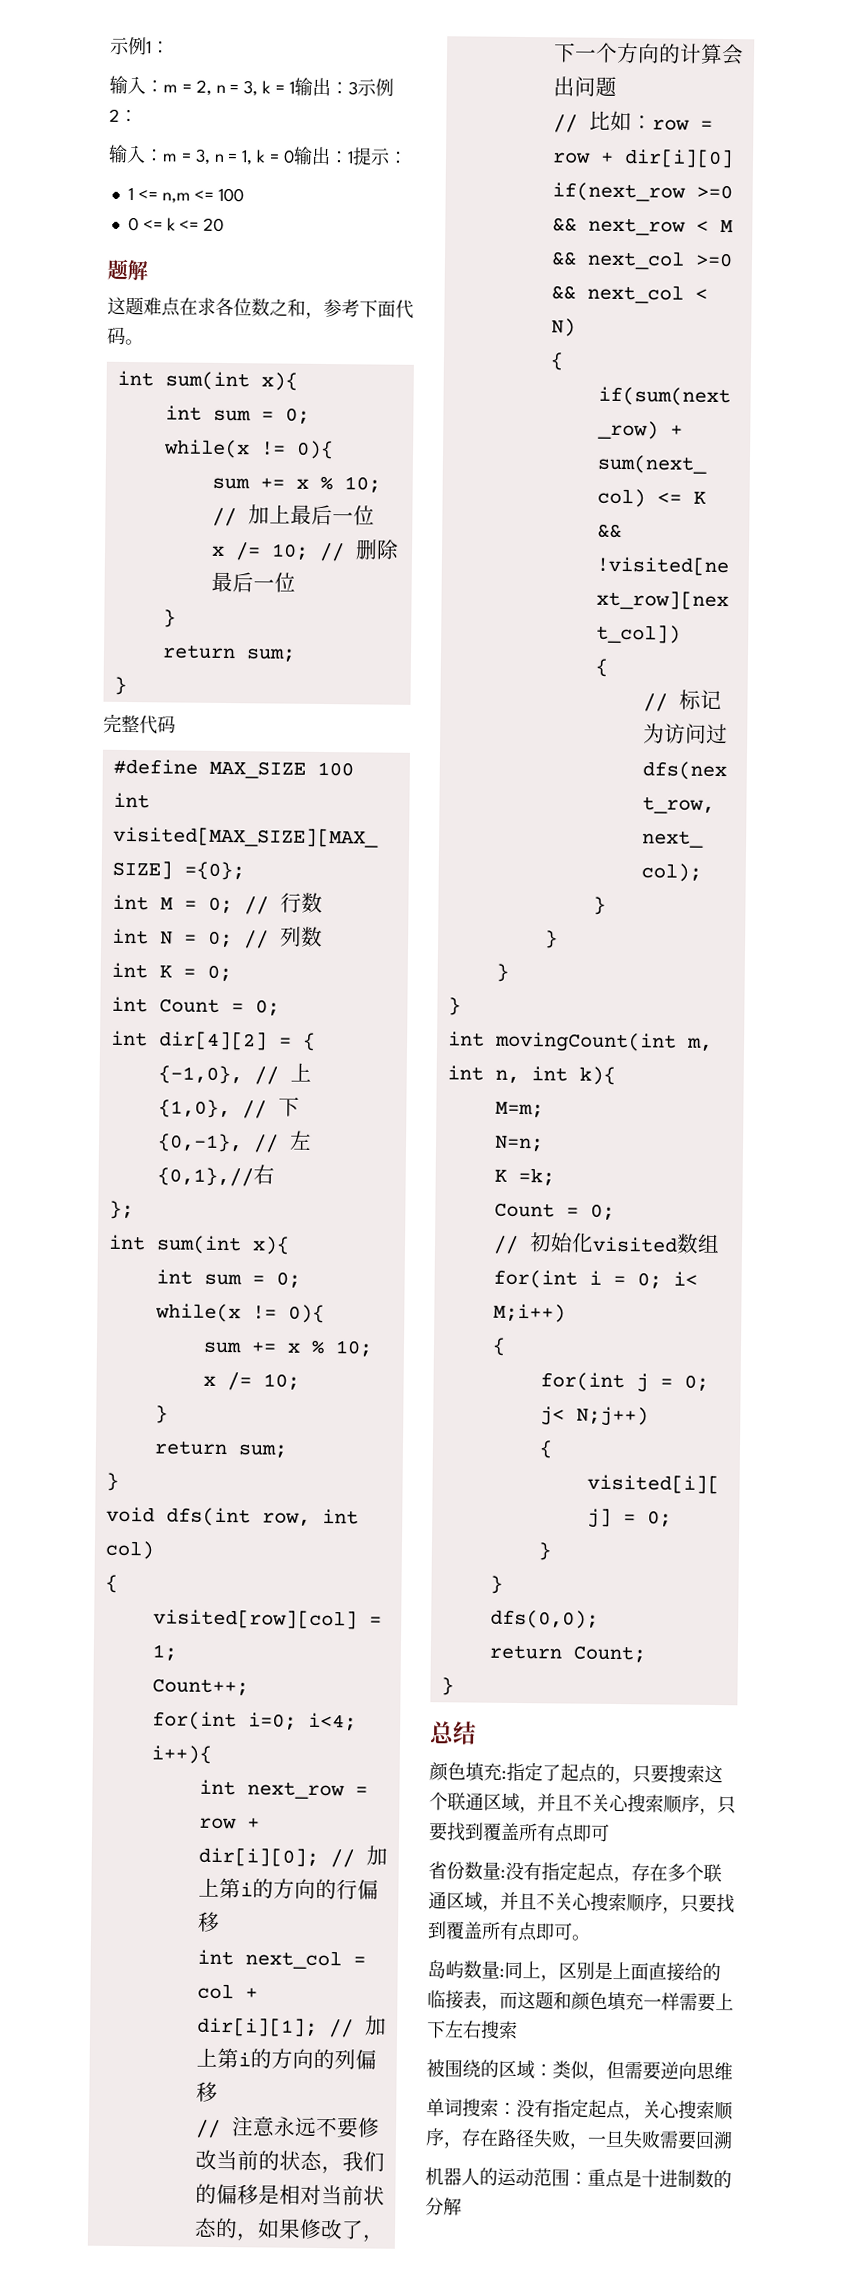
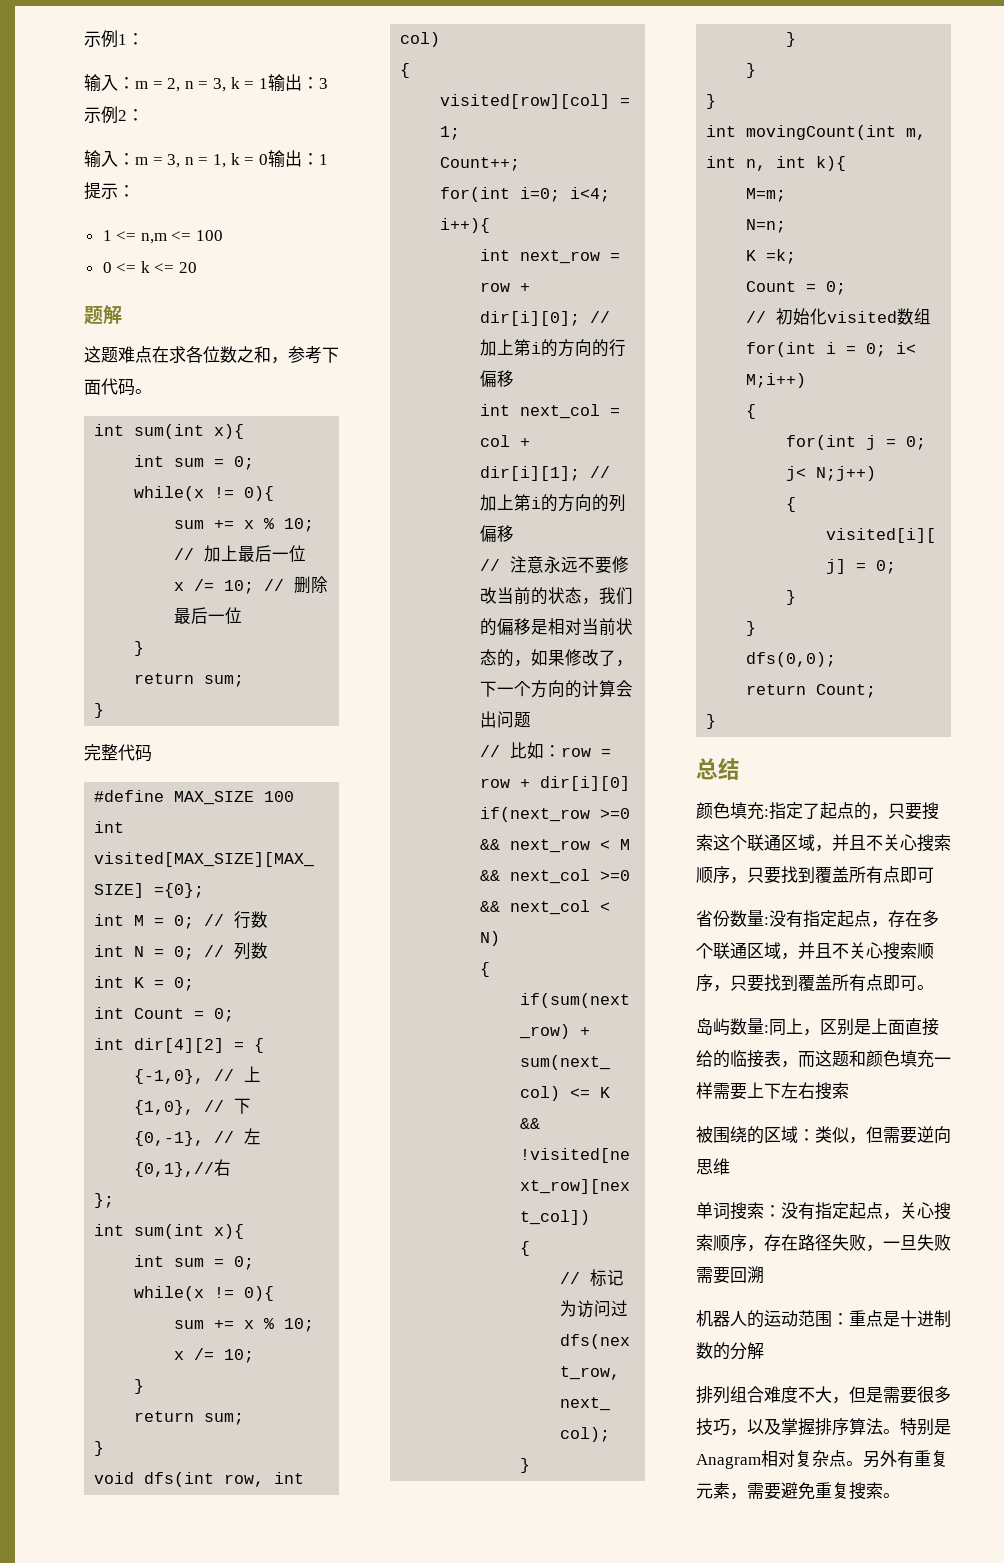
(462, 2206) none -> [696,1386,951,1404] [696,1418,951,1436] [696,1450,948,1469] [696,1482,900,1500] // 排列组合难度不大，但是需要很多技巧，以及掌握排序算法。特别是Anagram相对复杂点。另外有重复元素，需要避免重复搜索。

